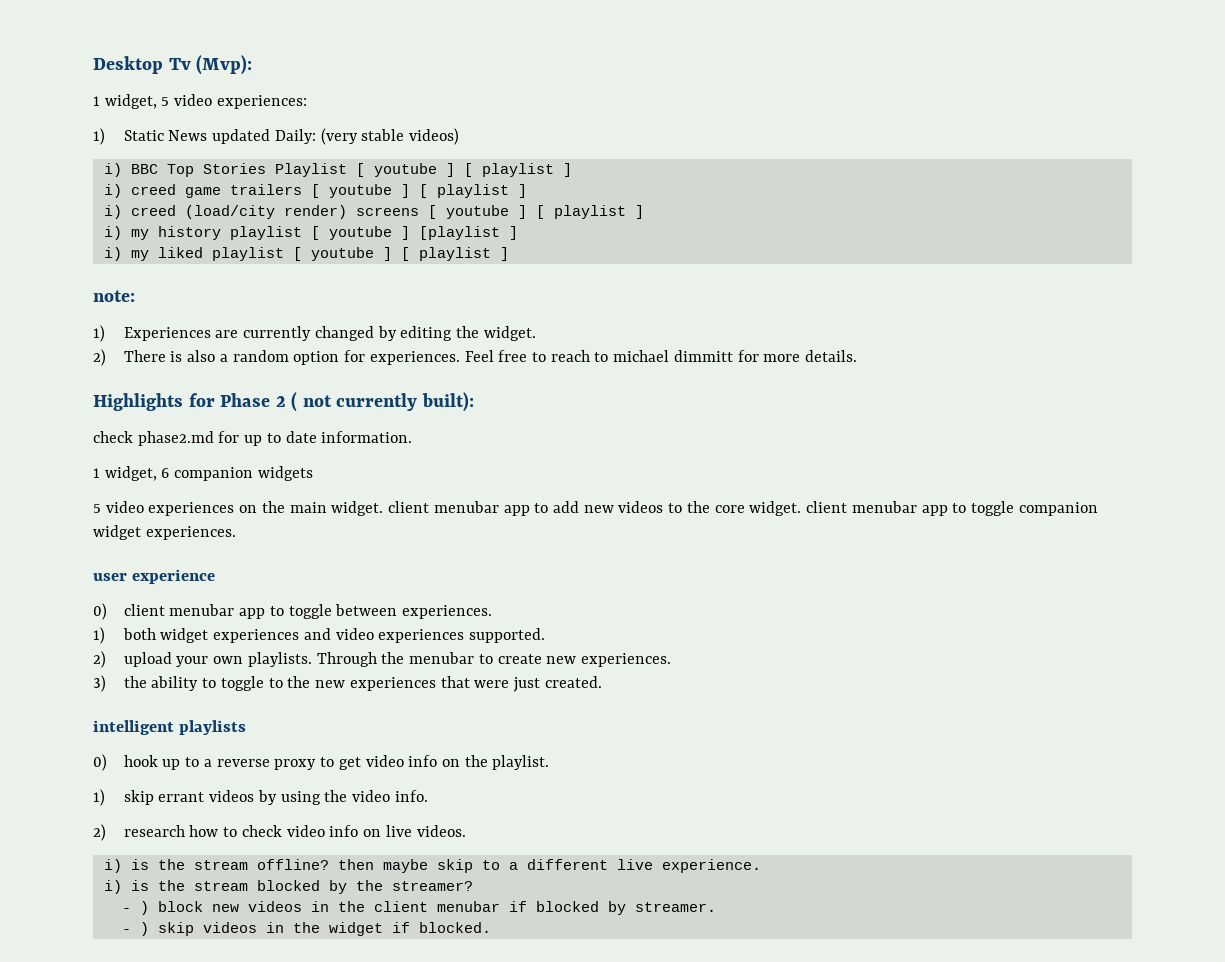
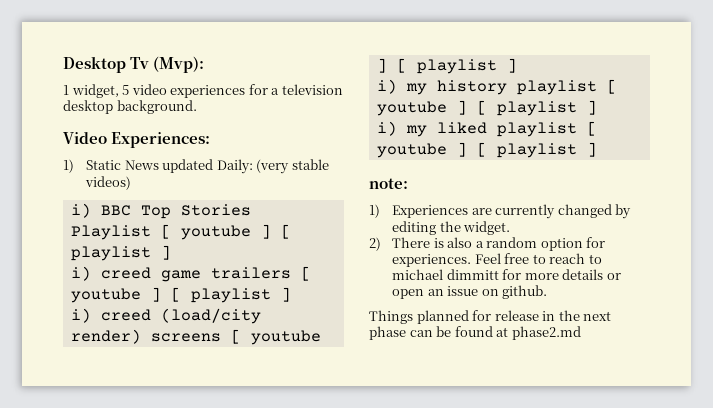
[216,95,307,109] experiences: -> [170,84,343,98] [63,100,197,114] [63,132,211,148] experiences for a television desktop background. // Video Experiences:
[418,226,500,240] [playlist -> [476,100,577,116] [ playlist
[805,350,858,362] [93,392,474,412] [93,431,413,446] [93,466,313,481] [93,501,1098,516] [93,525,236,540] [93,569,216,584] [93,603,493,620] [93,627,546,644] [93,651,671,668] [93,675,602,692] [93,720,247,735] [93,754,550,771] [93,789,428,806] [93,824,466,841] [103,859,761,873] [103,880,473,894] [121,901,716,915] [121,922,491,936] details. // Highlights for Phase 2 ( not currently built): // check phase2.md for up to date information. // 1 widget, 6 companion widgets // 5 video experiences on the main widget. client menubar app to add new videos to the core widget. client menubar app to toggle companion widget experiences. // user experience // 0) client menubar app to toggle between experiences. // 1) both widget experiences and video experiences supported. // 2) upload your own playlists. Through the menubar to create new experiences. // 3) the ability to toggle to the new experiences that were just created. // intelligent playlists // 0) hook up to a reverse proxy to get video info on the playlist. // 1) skip errant videos by using the video info. // 2) research how to check video info on live videos. // i) is the stream offline? then maybe skip to a different live experience. // i) is the stream blocked by the streamer? // - ) block new videos in the client menubar if blocked by streamer. // - ) skip videos in the widget if blocked. -> [562,269,621,280] [392,285,548,299] [369,310,612,324] [369,326,581,340] details or open an issue on github. // Things planned for release in the next phase can be found at phase2.md

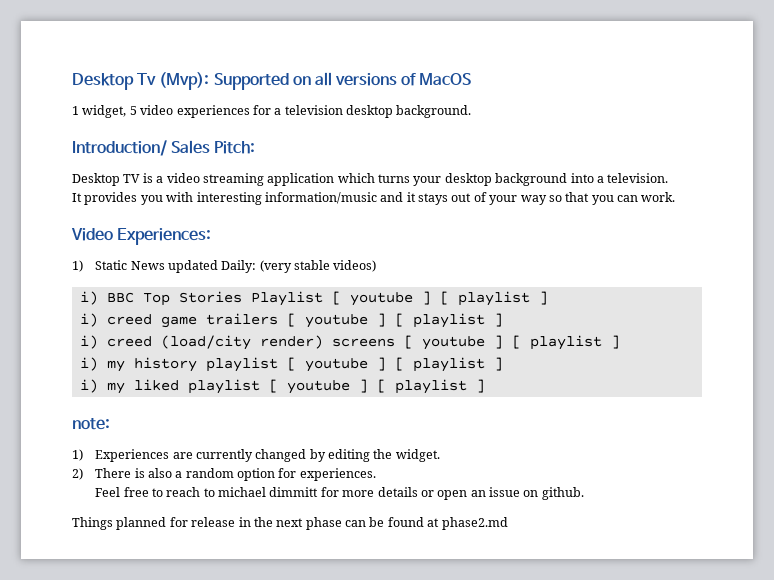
(205, 64) none -> [213,72,472,90] Supported on all versions of MacOS
(197, 107) none -> [72,140,256,156] [72,173,669,186] [72,192,676,205] // Introduction/ Sales Pitch: // Desktop TV is a video streaming application which turns your desktop background into a television. // It provides you with interesting information/music and it stays out of your way so that you can work.
(472, 260) none -> (376, 474) //

